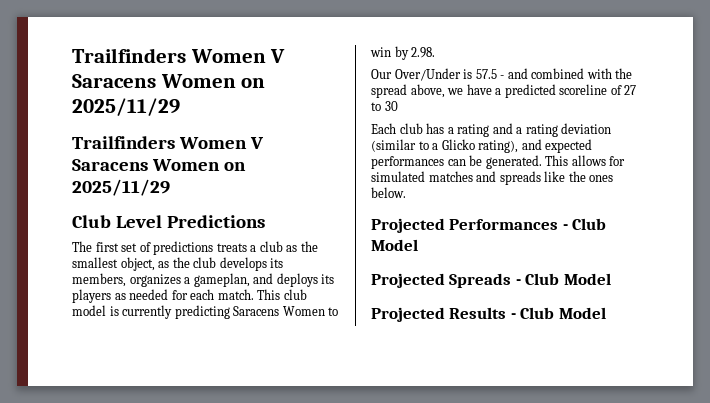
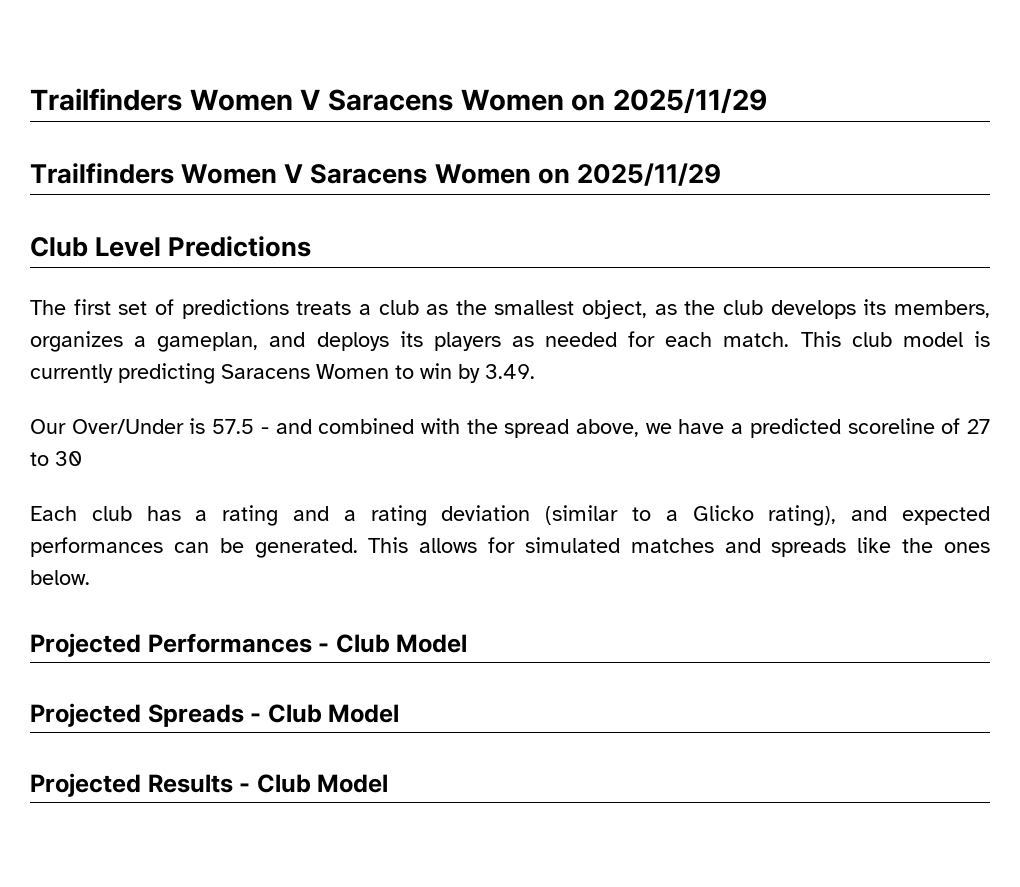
[411,47,436,58] 2.98. -> [485,364,535,379] 3.49.

